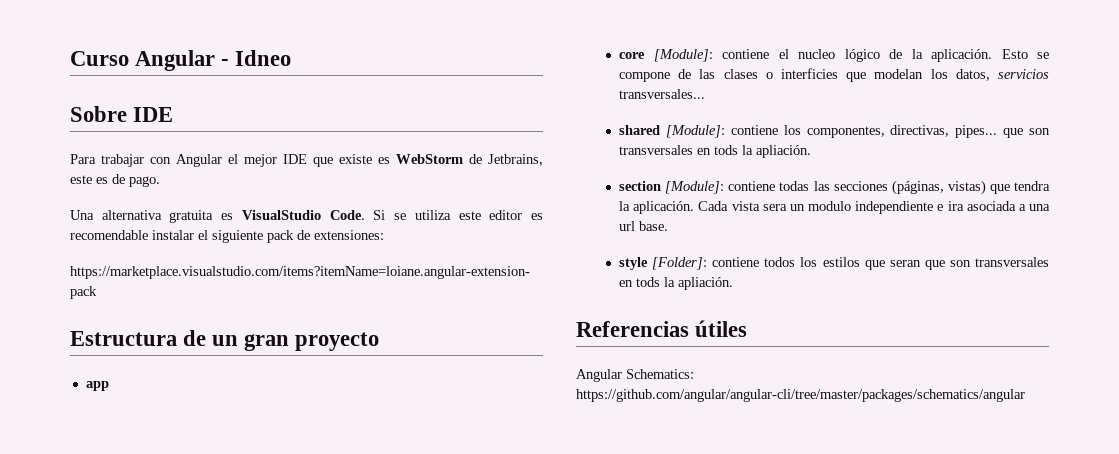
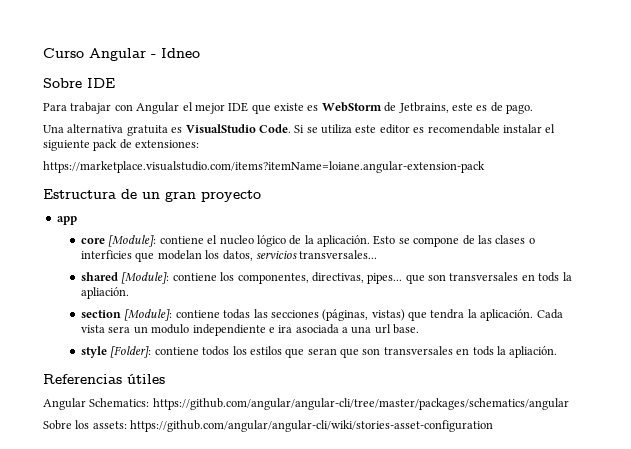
(1025, 395) none -> [43,420,494,432] // Sobre los assets: https://github.com/angular/angular-cli/wiki/stories-asset-configuration

